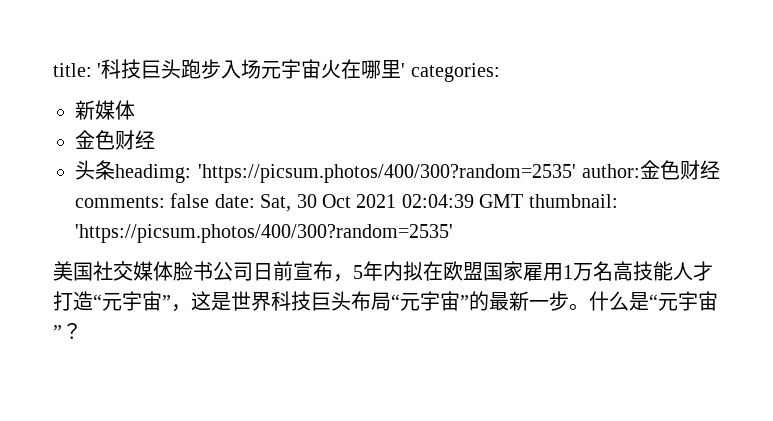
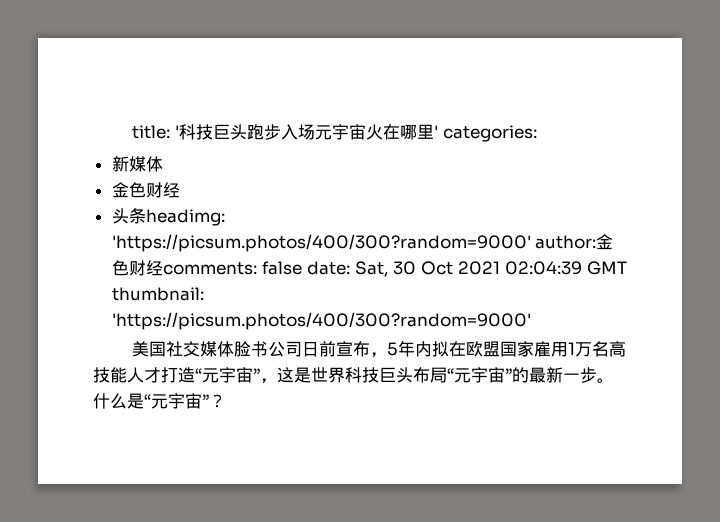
[197,164,576,183] 'https://picsum.photos/400/300?random=2535' -> [111,234,531,252] 'https://picsum.photos/400/300?random=9000'
[75,224,453,243] 'https://picsum.photos/400/300?random=2535' -> [111,312,531,330] 'https://picsum.photos/400/300?random=9000'

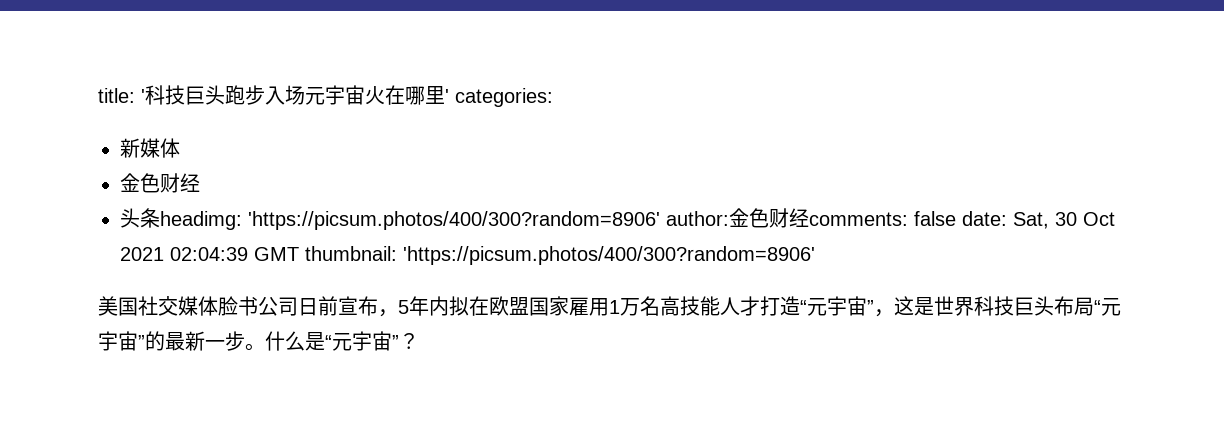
[111,234,531,252] 'https://picsum.photos/400/300?random=9000' -> [248,211,660,230] 'https://picsum.photos/400/300?random=8906'
[111,312,531,330] 'https://picsum.photos/400/300?random=9000' -> [403,246,815,265] 'https://picsum.photos/400/300?random=8906'

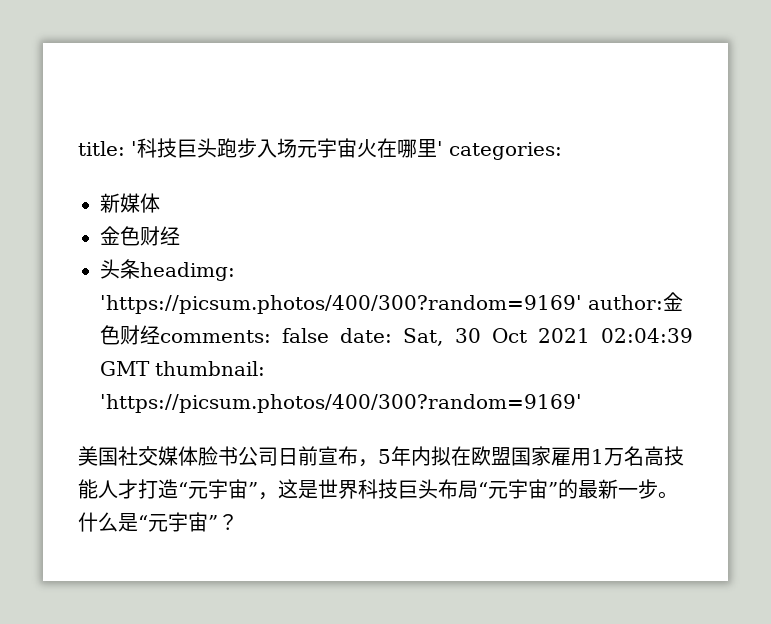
[248,211,660,230] 'https://picsum.photos/400/300?random=8906' -> [100,295,582,314] 'https://picsum.photos/400/300?random=9169'
[403,246,815,265] 'https://picsum.photos/400/300?random=8906' -> [100,394,582,413] 'https://picsum.photos/400/300?random=9169'

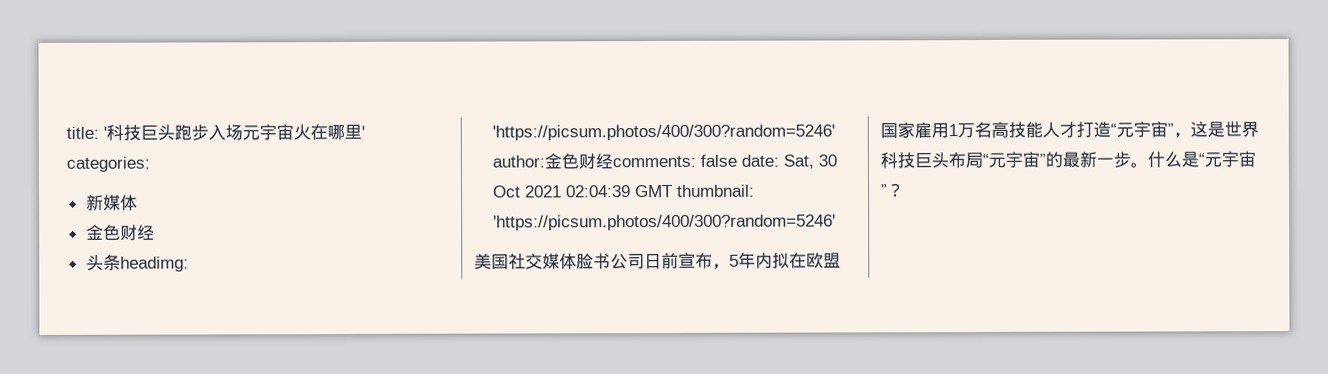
[100,295,582,314] 'https://picsum.photos/400/300?random=9169' -> [491,124,835,141] 'https://picsum.photos/400/300?random=5246'
[100,394,582,413] 'https://picsum.photos/400/300?random=9169' -> [492,214,836,231] 'https://picsum.photos/400/300?random=5246'

